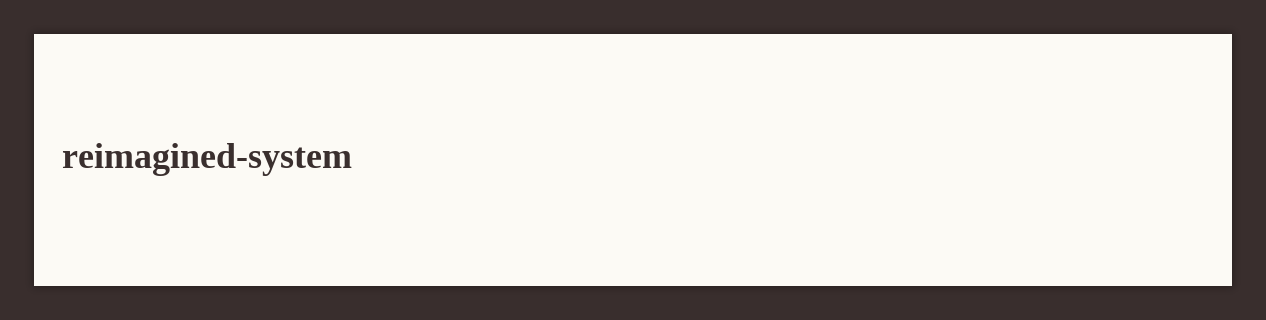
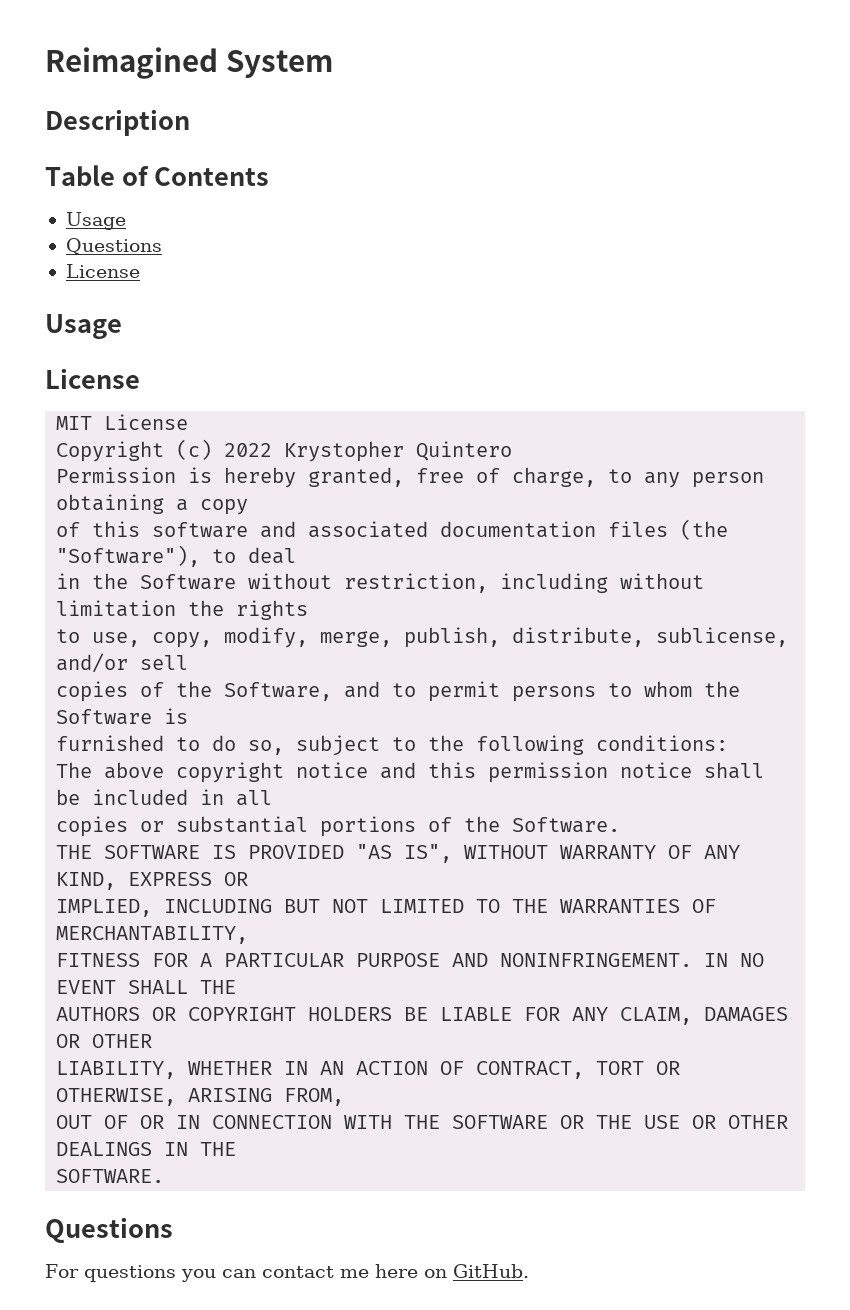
[62,143,352,176] reimagined-system -> [45,47,333,79] [45,109,190,136] [45,165,269,186] [65,212,126,230] [65,238,162,255] [65,264,140,278] [45,314,122,339] [45,368,140,389] [56,414,189,430] [56,439,513,462] [56,467,765,488] [56,494,249,515] [56,519,729,540] [56,545,297,567] [56,573,705,593] [56,600,309,620] [56,627,789,648] [56,653,189,673] [56,681,741,702] [56,708,189,725] [56,735,729,756] [56,762,765,783] [56,789,273,806] [56,816,621,837] [56,844,741,863] [56,872,249,890] [56,899,717,917] [56,926,249,944] [56,953,765,967] [56,980,237,994] [56,1007,789,1025] [56,1034,153,1048] [56,1061,681,1079] [56,1088,345,1106] [56,1115,789,1129] [56,1142,237,1156] [56,1169,165,1183] [45,1217,173,1244] [45,1264,529,1282] Reimagined System // Description // Table of Contents // Usage // Questions // License // Usage // License // MIT License // Copyright (c) 2022 Krystopher Quintero // Permission is hereby granted, free of charge, to any person obtaining a copy // of this software and associated documentation files (the "Software"), to deal // in the Software without restriction, including without limitation the rights // to use, copy, modify, merge, publish, distribute, sublicense, and/or sell // copies of the Software, and to permit persons to whom the Software is // furnished to do so, subject to the following conditions: // The above copyright notice and this permission notice shall be included in all // copies or substantial portions of the Software. // THE SOFTWARE IS PROVIDED "AS IS", WITHOUT WARRANTY OF ANY KIND, EXPRESS OR // IMPLIED, INCLUDING BUT NOT LIMITED TO THE WARRANTIES OF MERCHANTABILITY, // FITNESS FOR A PARTICULAR PURPOSE AND NONINFRINGEMENT. IN NO EVENT SHALL THE // AUTHORS OR COPYRIGHT HOLDERS BE LIABLE FOR ANY CLAIM, DAMAGES OR OTHER // LIABILITY, WHETHER IN AN ACTION OF CONTRACT, TORT OR OTHERWISE, ARISING FROM, // OUT OF OR IN CONNECTION WITH THE SOFTWARE OR THE USE OR OTHER DEALINGS IN THE // SOFTWARE. // Questions // For questions you can contact me here on GitHub.

